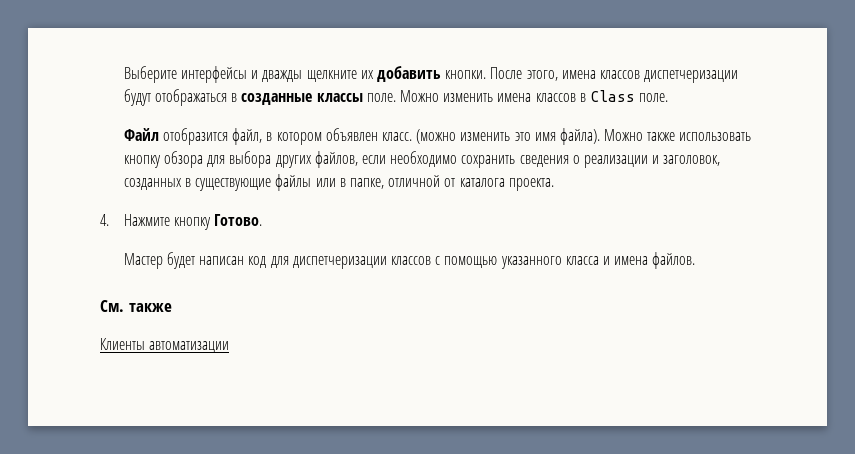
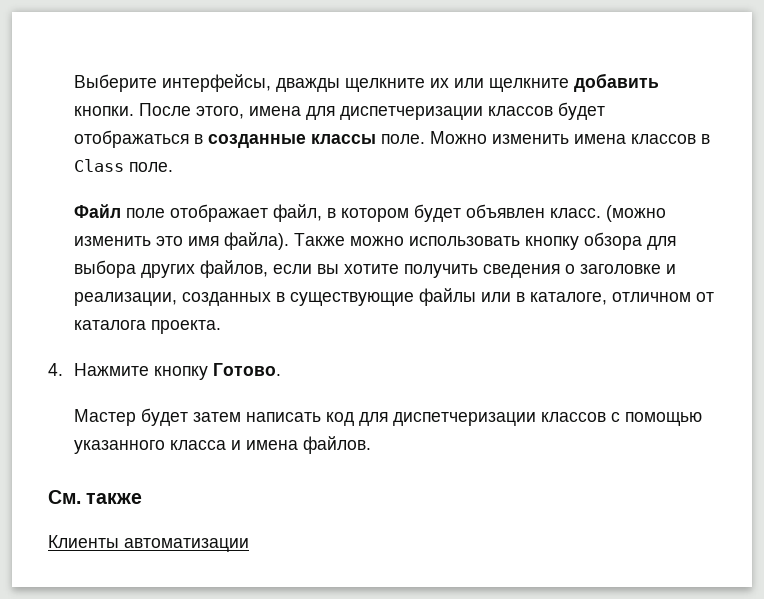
[181,66,259,83] интерфейсы и -> [162,74,272,92] интерфейсы,
(374, 74) none -> [454,78,570,92] или щелкните
[599,70,739,83] [123,89,151,106] классов диспетчеризации будут -> [306,102,606,120] для диспетчеризации классов будет
[163,128,229,145] отобразится -> [126,204,269,222] поле отображает
(322, 138) none -> [414,204,462,222] будет
[604,129,676,141] Можно также -> [294,233,405,246] Также можно
[390,151,721,168] необходимо сохранить сведения о реализации и заголовок, -> [317,264,677,278] [74,292,178,306] вы хотите получить сведения о заголовке и реализации,
[349,175,441,189] папке, отличной -> [530,292,692,305] каталоге, отличном
[199,256,245,265] написан -> [193,412,322,422] затем написать

